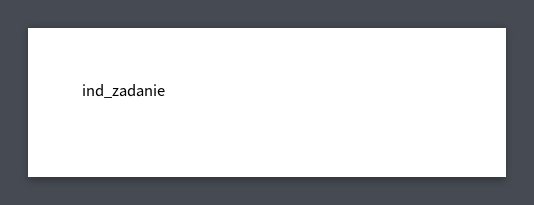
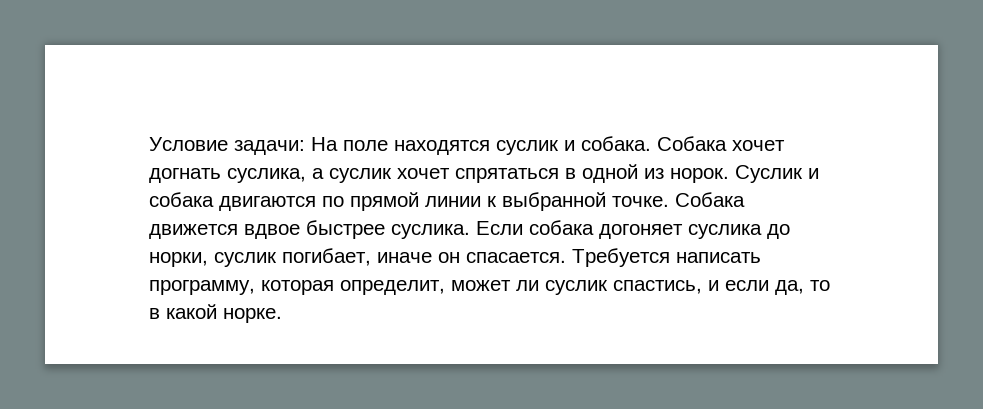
[82,84,165,98] ind_zadanie -> [149,136,785,155] [149,164,819,183] [149,192,745,211] [149,220,790,239] [149,248,761,267] [149,280,830,295] [149,304,282,323] Условие задачи: На поле находятся суслик и собака. Собака хочет догнать суслика, а суслик хочет спрятаться в одной из норок. Суслик и собака двигаются по прямой линии к выбранной точке. Собака движется вдвое быстрее суслика. Если собака догоняет суслика до норки, суслик погибает, иначе он спасается. Требуется написать программу, которая определит, может ли суслик спастиcь, и если да, то в какой норке.

